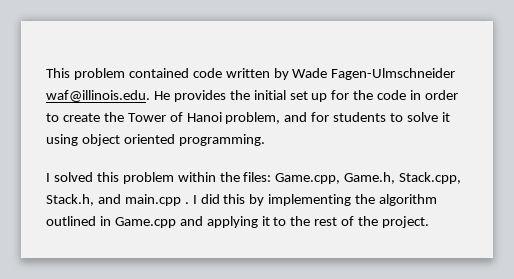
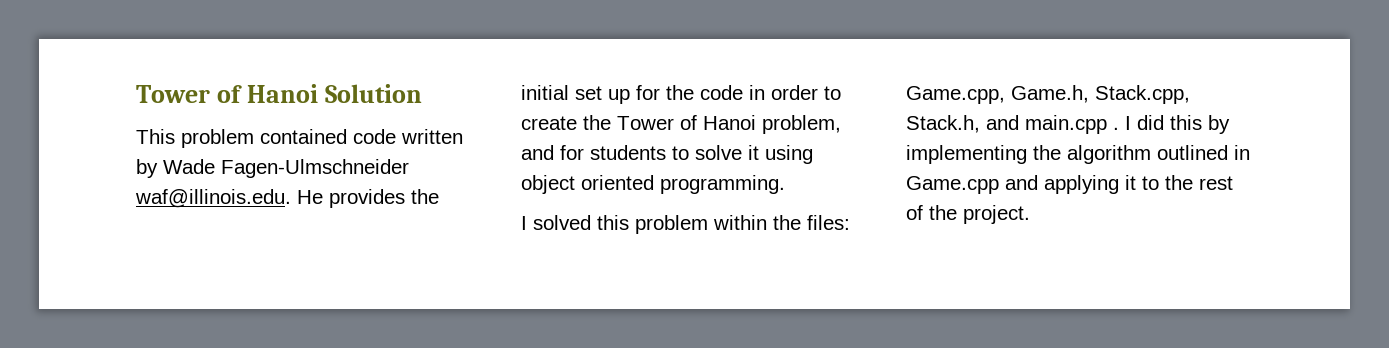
(46, 73) none -> [136,84,423,103] Tower of Hanoi Solution //

